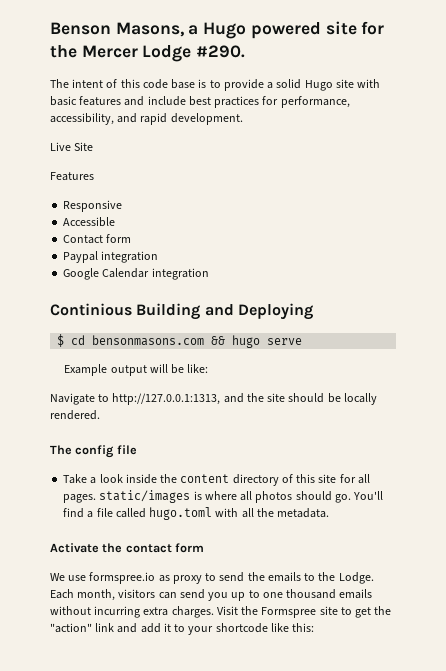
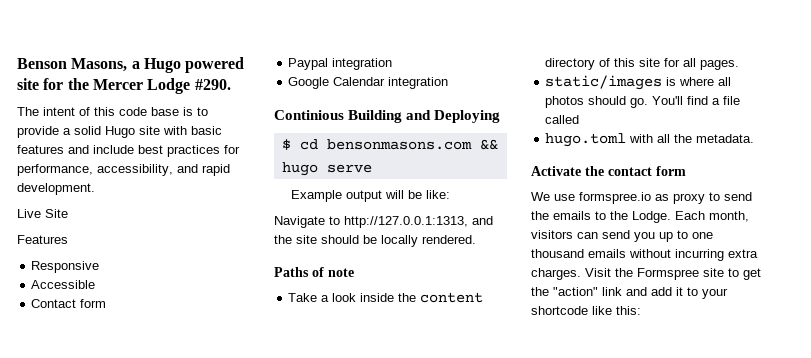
[50,445,137,458] The config file -> [274,267,354,277] Paths of note
(97, 498) none -> (740, 65) //
(146, 513) none -> (580, 119) //

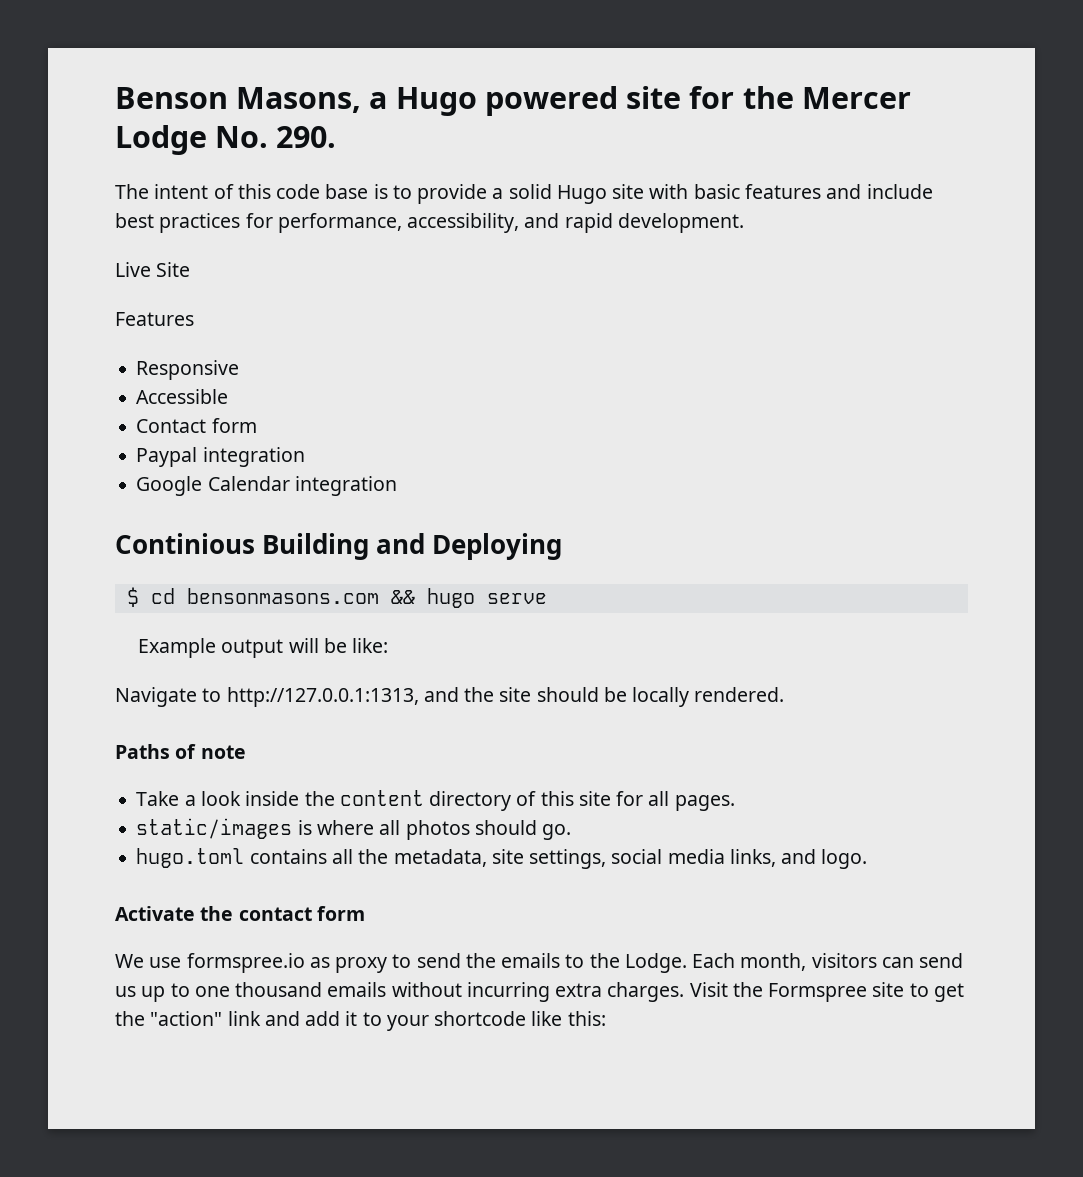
[194,79,231,90] #290. -> [215,126,337,148] No. 290.
[652,96,741,105] [545,115,580,124] You'll find a file called -> (572, 832) none
[629,134,654,143] with -> [249,849,327,864] contains
[696,134,755,143] metadata. -> [393,849,868,869] metadata, site settings, social media links, and logo.
[634,232,655,242] you -> [115,986,136,997] us

